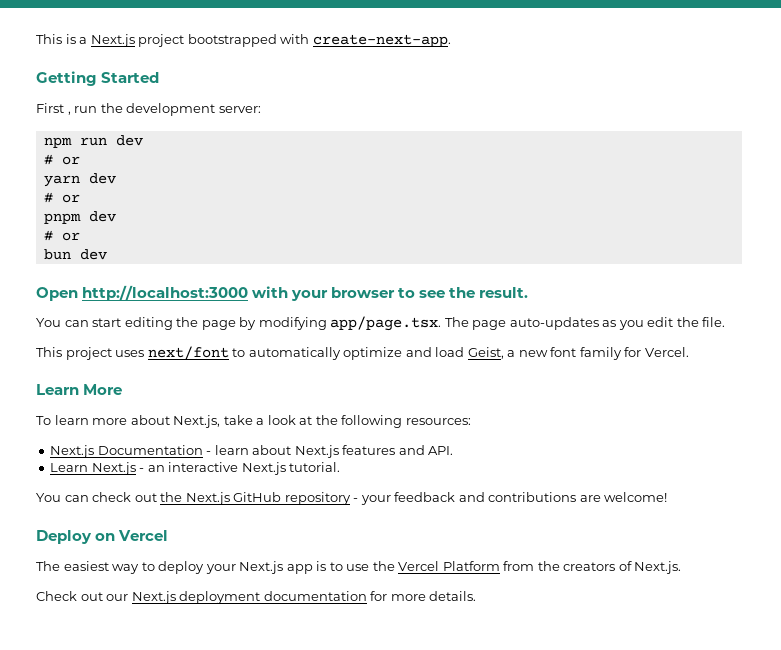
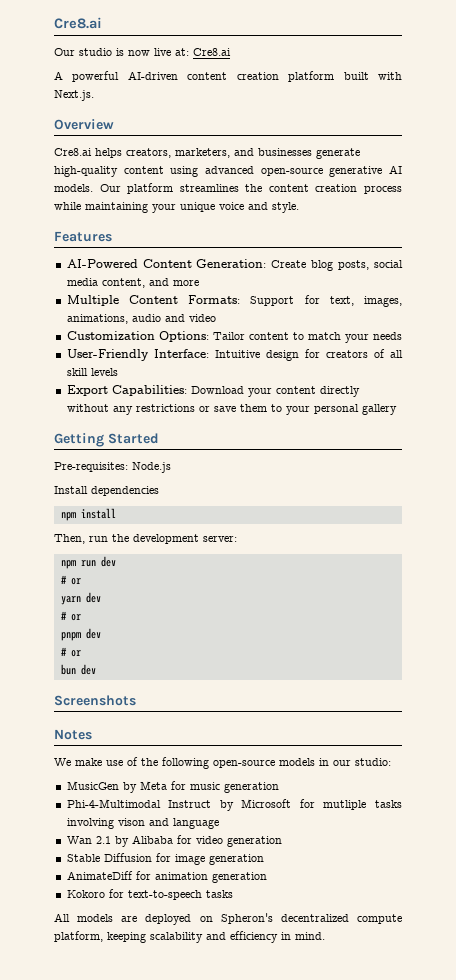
[36,34,451,47] [36,71,160,86] [36,103,71,115] This is a Next.js project bootstrapped with create-next-app. // Getting Started // First , -> [54,17,102,29] [54,48,231,56] [54,71,402,82] [54,90,94,101] [54,119,114,130] [54,148,360,159] [54,165,402,177] [54,183,402,194] [54,202,299,213] [54,231,112,242] [66,259,403,271] [66,278,199,288] [66,295,403,307] [66,314,216,324] [66,331,402,343] [66,349,404,361] [66,368,118,376] [66,385,360,397] [66,404,397,415] [54,433,159,447] [54,462,171,473] [54,486,159,496] [60,508,116,521] [54,534,85,544] Cre8.ai // Our studio is now live at: Cre8.ai // A powerful AI-driven content creation platform built with Next.js. // Overview // Cre8.ai helps creators, marketers, and businesses generate high-quality content using advanced open-source generative AI models. Our platform streamlines the content creation process while maintaining your unique voice and style. // Features // AI-Powered Content Generation: Create blog posts, social media content, and more // Multiple Content Formats: Support for text, images, animations, audio and video // Customization Options: Tailor content to match your needs // User-Friendly Interface: Intuitive design for creators of all skill levels // Export Capabilities: Download your content directly without any restrictions or save them to your personal gallery // Getting Started // Pre-requisites: Node.js // Install dependencies // npm install // Then,
[36,285,529,301] [36,316,726,331] [36,346,689,360] [36,384,123,395] [36,415,471,428] [50,445,454,458] [50,462,341,475] [36,492,668,505] [36,530,169,544] [36,561,682,574] [36,591,477,604] Open http://localhost:3000 with your browser to see the result. // You can start editing the page by modifying app/page.tsx. The page auto-updates as you edit the file. // This project uses next/font to automatically optimize and load Geist, a new font family for Vercel. // Learn More // To learn more about Next.js, take a look at the following resources: // Next.js Documentation - learn about Next.js features and API. // Learn Next.js - an interactive Next.js tutorial. // You can check out the Next.js GitHub repository - your feedback and contributions are welcome! // Deploy on Vercel // The easiest way to deploy your Next.js app is to use the Vercel Platform from the creators of Next.js. // Check out our Next.js deployment documentation for more details. -> [54,695,136,706] [54,729,92,740] [54,757,391,769] [66,781,279,793] [66,799,402,811] [66,818,219,829] [66,835,282,847] [66,853,264,865] [66,871,267,883] [66,889,233,900] [54,913,402,925] [54,931,325,943] Screenshots // Notes // We make use of the following open-source models in our studio: // MusicGen by Meta for music generation // Phi-4-Multimodal Instruct by Microsoft for mutliple tasks involving vison and language // Wan 2.1 by Alibaba for video generation // Stable Diffusion for image generation // AnimateDiff for animation generation // Kokoro for text-to-speech tasks // All models are deployed on Spheron's decentralized compute platform, keeping scalability and efficiency in mind.

